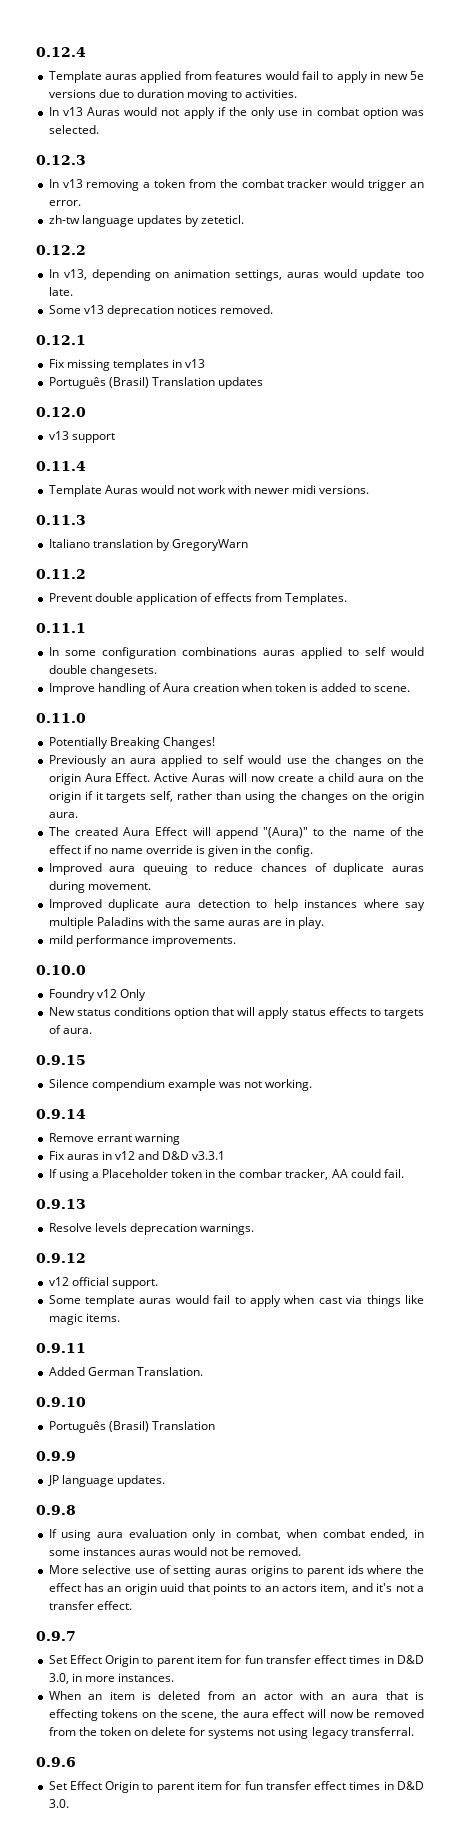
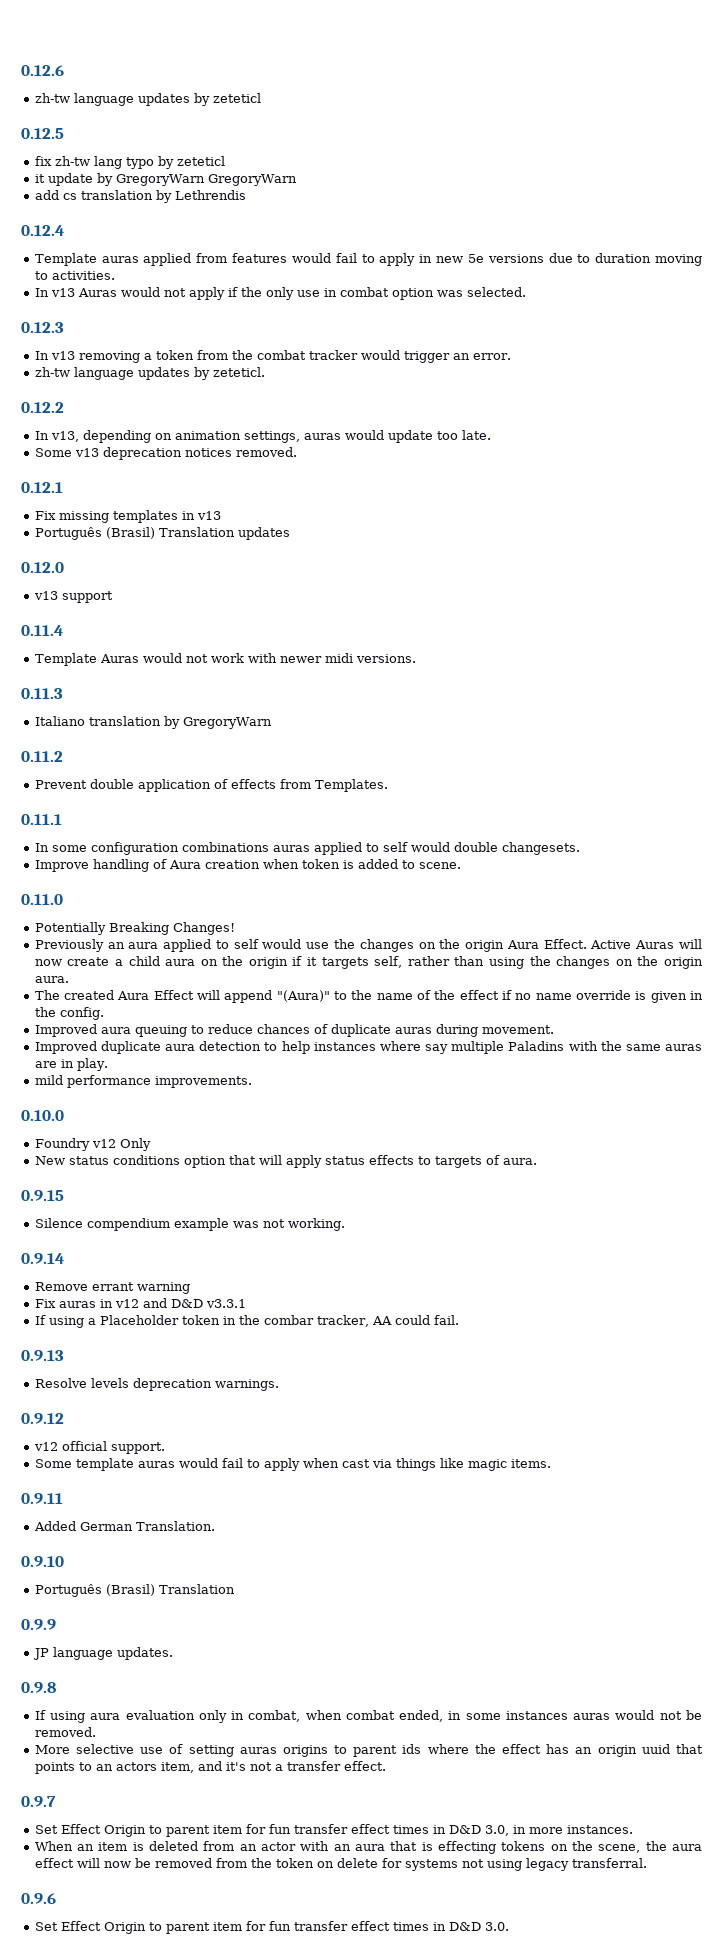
(36, 52) none -> [21,65,64,76] [34,93,261,106] [21,128,64,139] [34,156,225,169] [34,173,297,186] [34,190,246,203] 0.12.6 // zh-tw language updates by zeteticl // 0.12.5 // fix zh-tw lang typo by zeteticl // it update by GregoryWarn GregoryWarn // add cs translation by Lethrendis //

